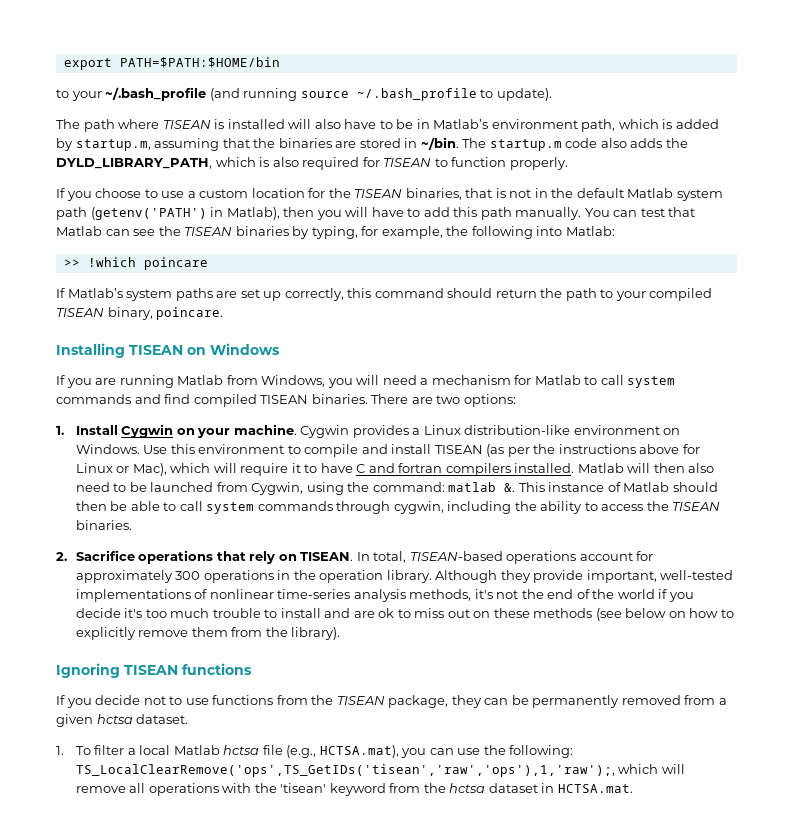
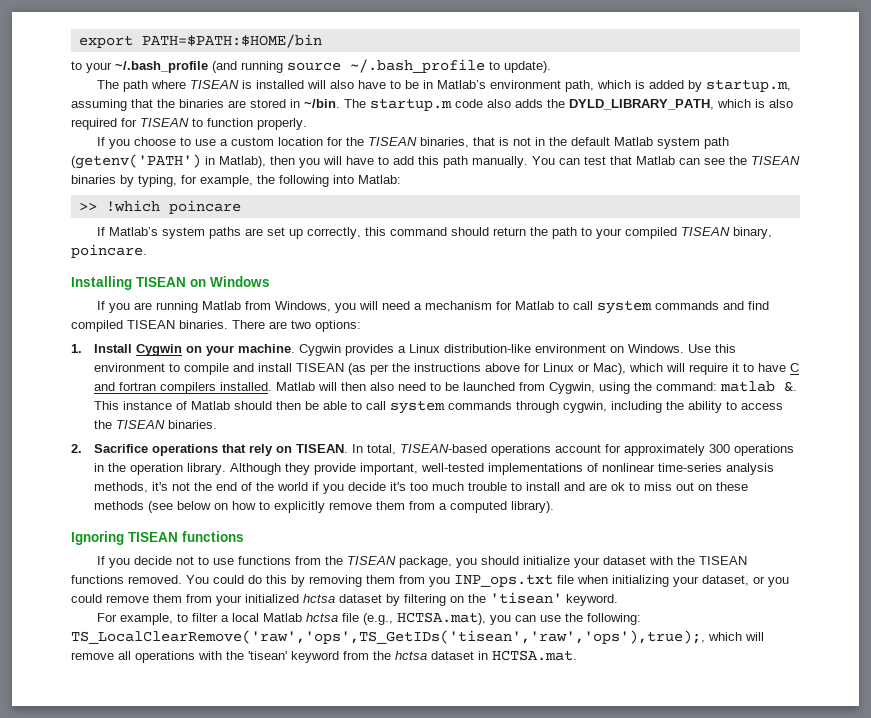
[265,627,288,637] the -> [438,501,507,513] a computed
[451,695,727,708] [56,714,189,727] [56,746,91,755] they can be permanently removed from a given hctsa dataset. // 1. To -> [455,556,747,568] [71,574,789,587] [71,592,618,606] [96,613,188,625] you should initialize your dataset with the TISEAN functions removed. You could do this by removing them from you INP_ops.txt file when initializing your dataset, or you could remove them from your initialized hctsa dataset by filtering on the 'tisean' keyword. // For example, to
[75,764,615,777] TS_LocalClearRemove('ops',TS_GetIDs('tisean','raw','ops'),1,'raw');, -> [71,630,705,644] TS_LocalClearRemove('raw','ops',TS_GetIDs('tisean','raw','ops'),true);,

